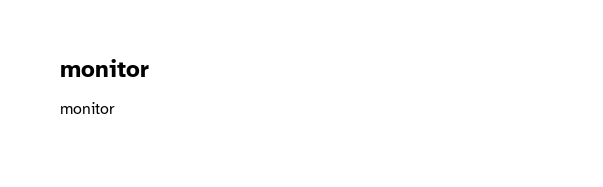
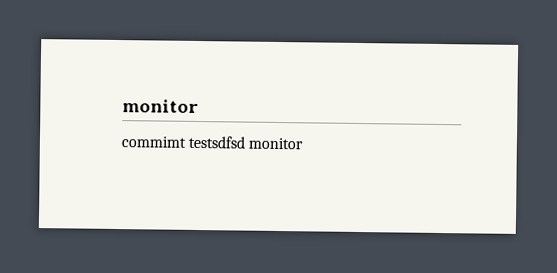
(149, 68) none -> [121,135,246,149] commimt testsdfsd

